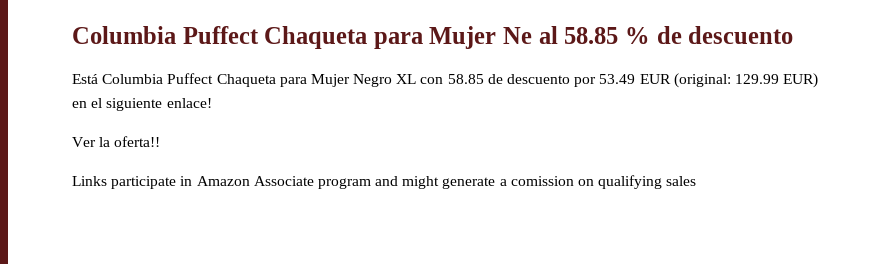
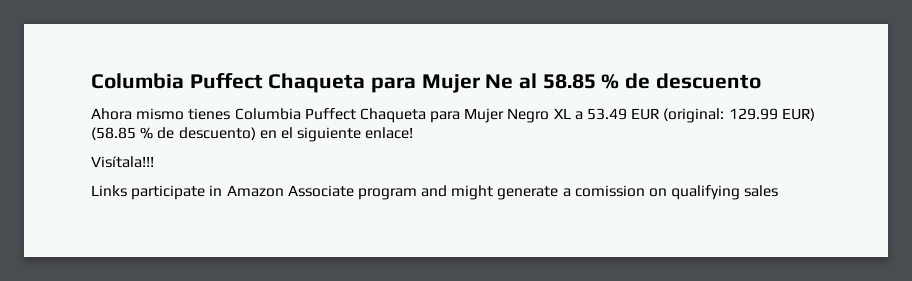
[72,74,98,84] Está -> [91,108,231,120] Ahora mismo tienes
[420,74,597,87] con 58.85 de descuento por -> [574,111,583,120] a
(819, 80) none -> [91,127,256,140] (58.85 % de descuento)
[72,136,161,147] Ver la oferta!! -> [91,156,154,168] Visítala!!!

